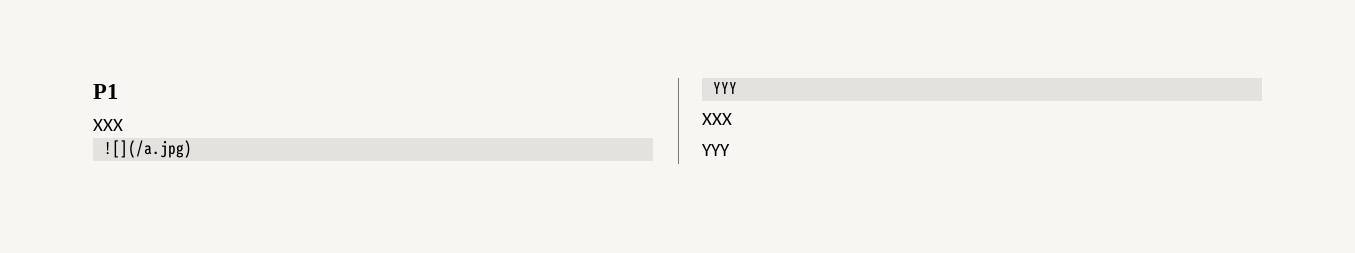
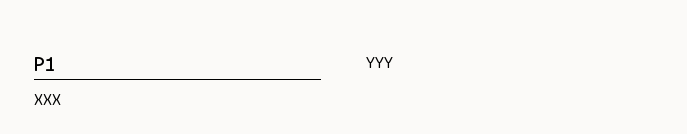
[104,140,193,158] [713,82,738,94] [702,113,732,125] [702,144,730,156] // ![](/a.jpg) // YYY // XXX // YYY -> [366,57,393,68] // YYY

